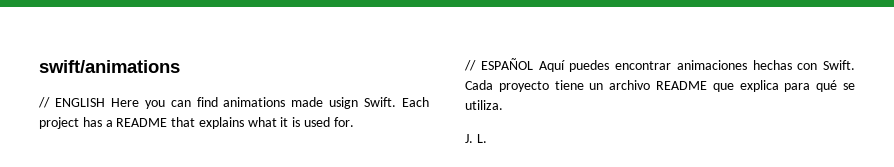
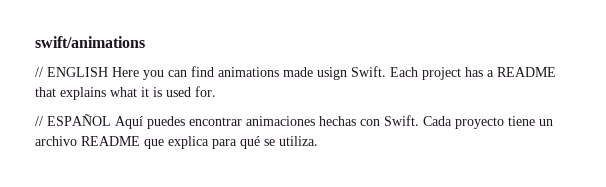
[465,134,487,143] // J. L. -> (318, 141) none

